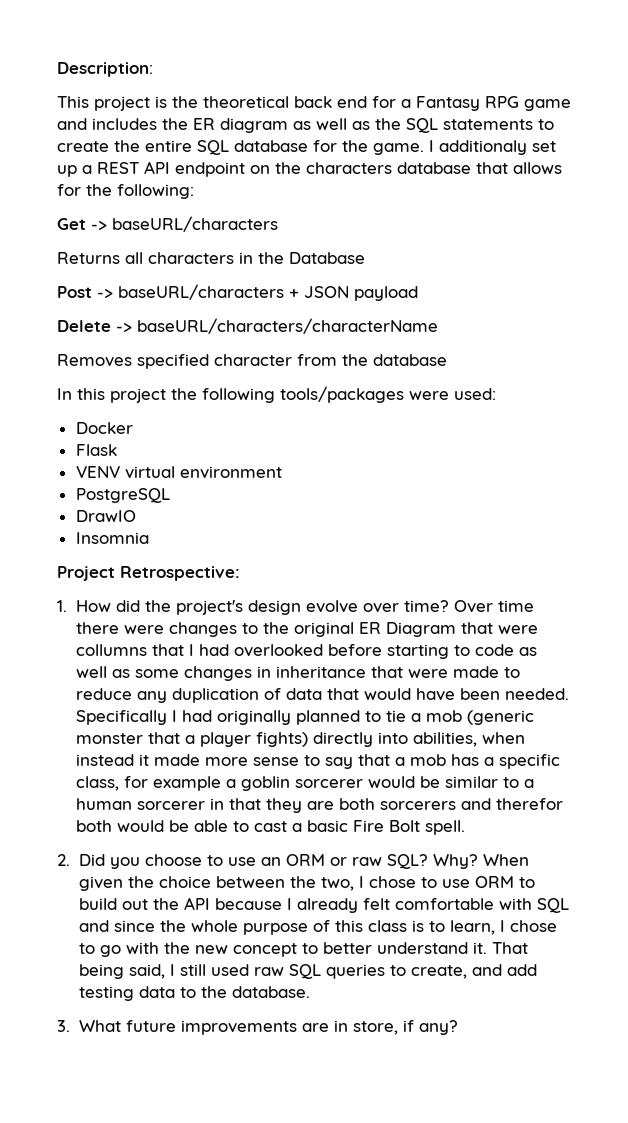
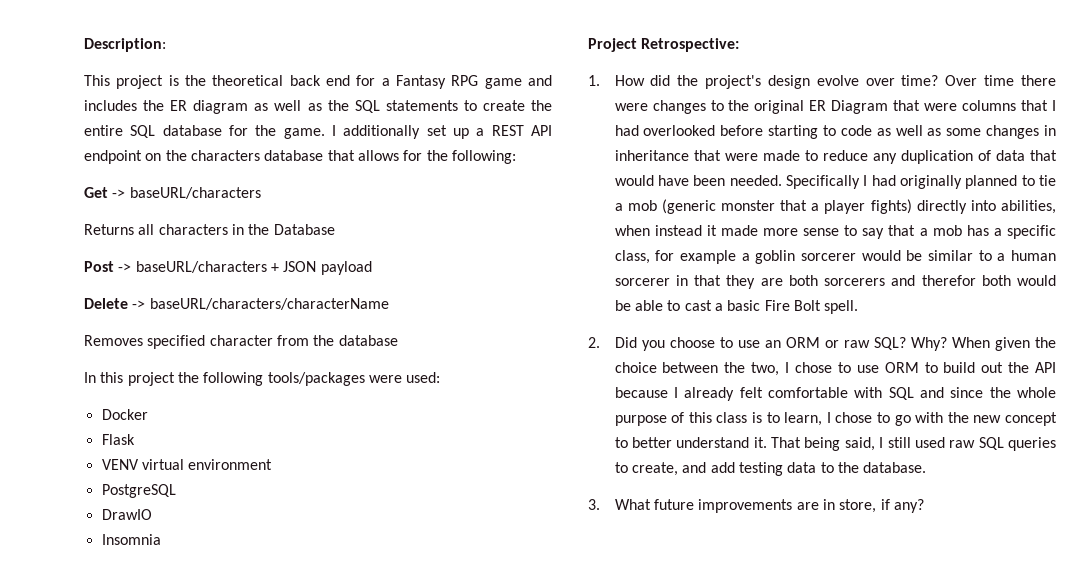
[439,140,527,155] additionaly -> [343,125,421,139] additionally
[75,644,147,656] collumns -> [962,100,1017,111] columns

